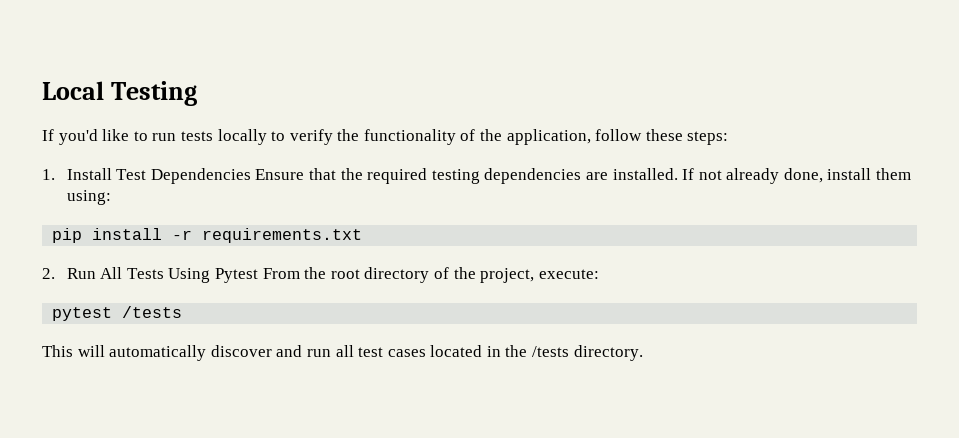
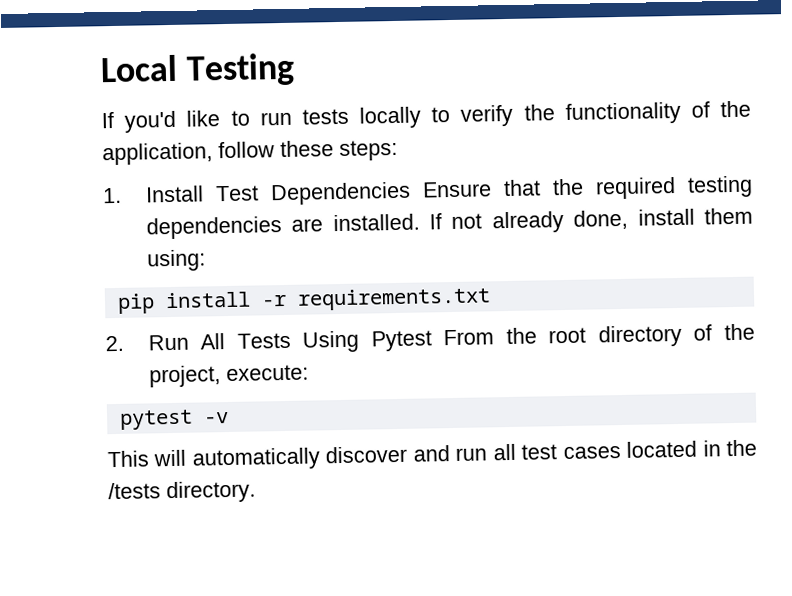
[122,306,183,318] /tests -> [203,412,229,424] -v

